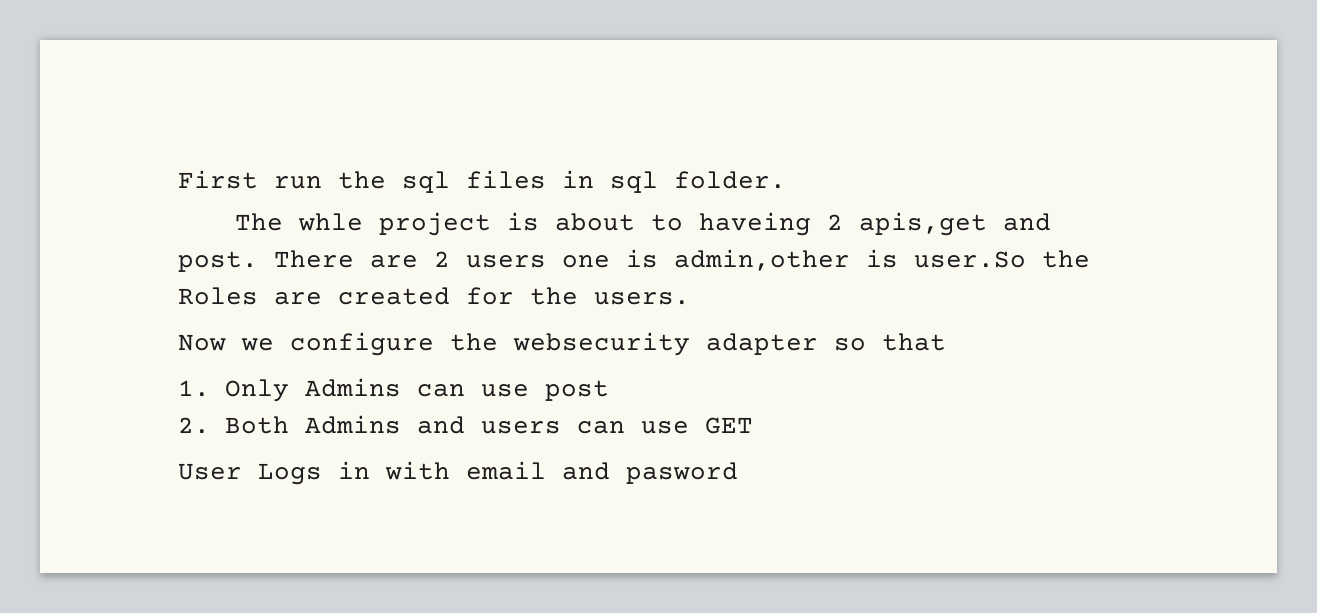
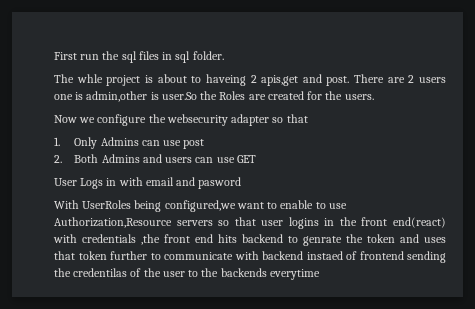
(738, 473) none -> [54,200,347,212] [54,217,446,229] [53,234,446,246] [54,251,446,263] [54,268,320,280] // With UserRoles being configured,we want to enable to use Authorization,Resource servers so that user logins in the front end(react) with credentials ,the front end hits backend to genrate the token and uses that token further to communicate with backend instaed of frontend sending the credentilas of the user to the backends everytime

